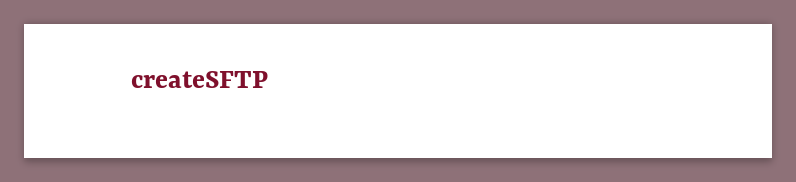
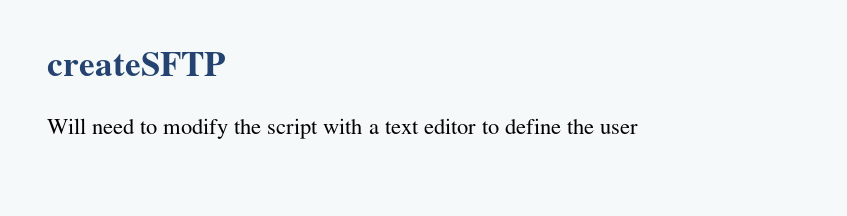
(268, 79) none -> [47,118,638,139] // Will need to modify the script with a text editor to define the user

